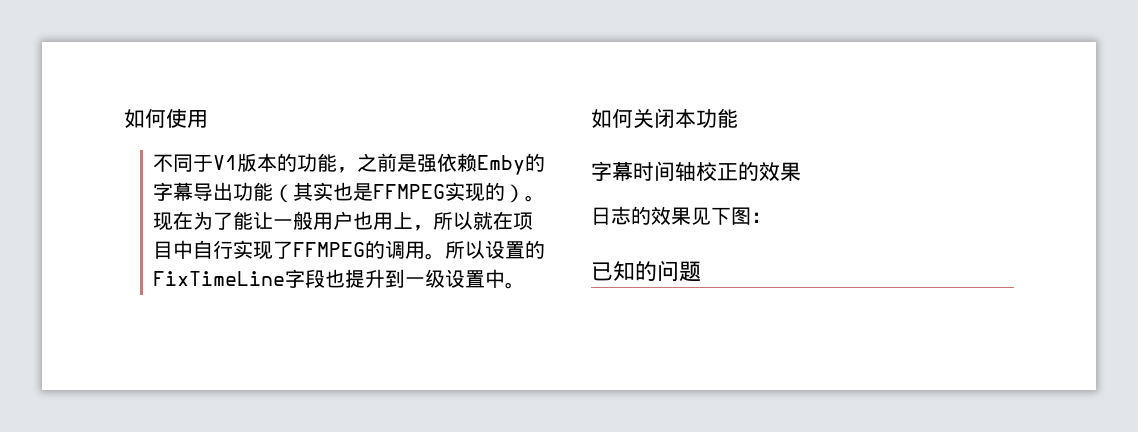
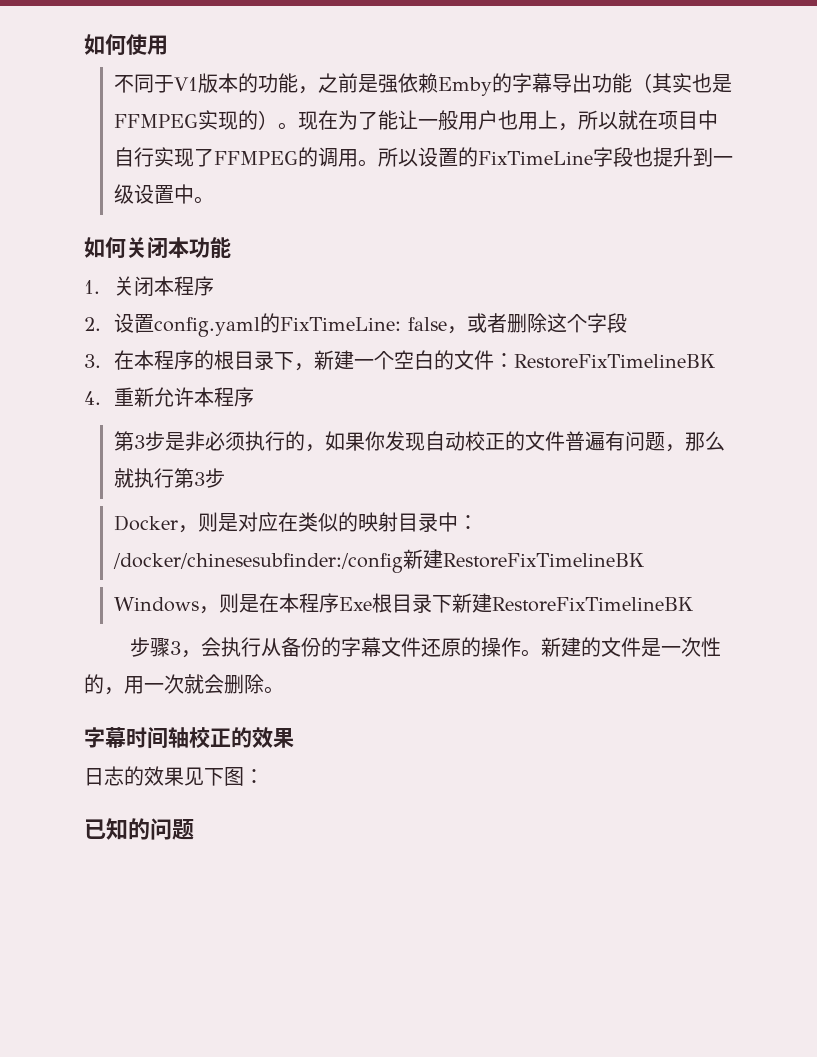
(738, 118) none -> [84,276,214,297] [84,313,627,337] [84,350,716,371] [84,387,254,407] [113,431,725,452] [113,468,225,488] [113,512,478,533] [112,549,645,573] [113,593,694,614] [130,637,722,658] [84,674,284,695] // 1.关闭本程序 // 2.设置config.yaml的FixTimeLine: false，或者删除这个字段 // 3.在本程序的根目录下，新建一个空白的文件：RestoreFixTimelineBK // 4.重新允许本程序 // 第3步是非必须执行的，如果你发现自动校正的文件普遍有问题，那么就执行第3步 // Docker，则是对应在类似的映射目录中：/docker/chinesesubfinder:/config新建RestoreFixTimelineBK // Windows，则是在本程序Exe根目录下新建RestoreFixTimelineBK // 步骤3，会执行从备份的字幕文件还原的操作。新建的文件是一次性的，用一次就会删除。

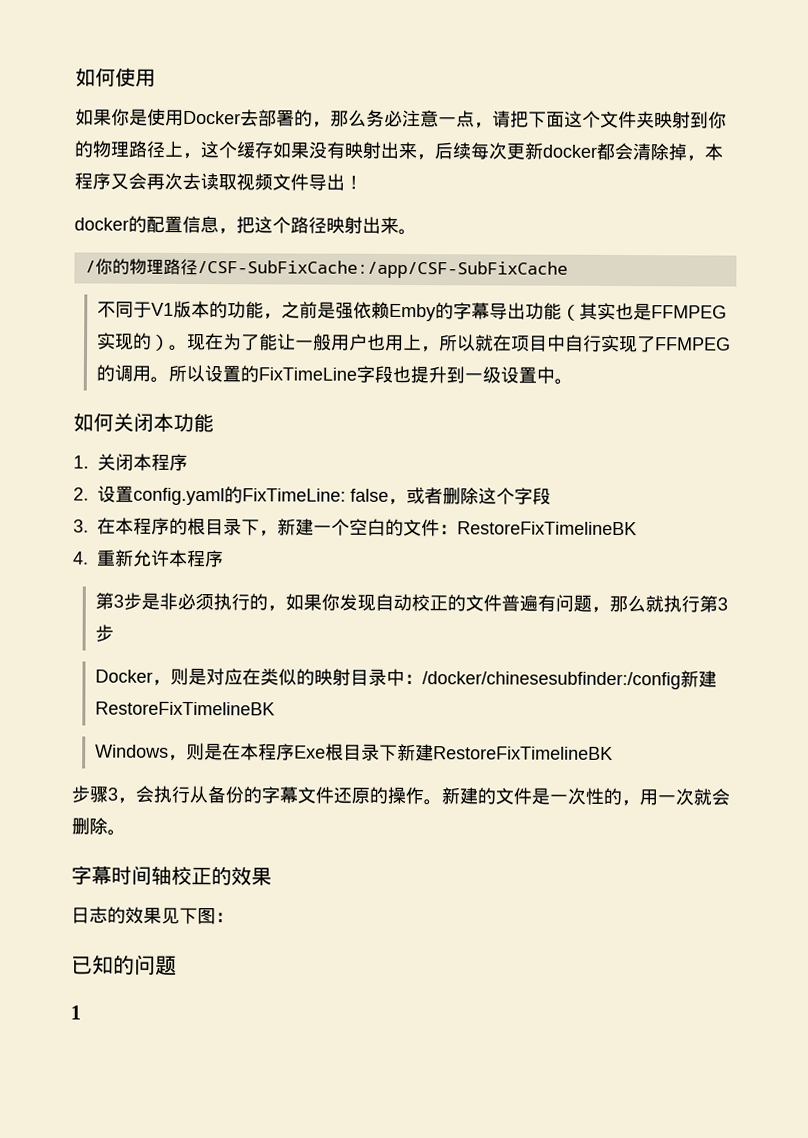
(168, 45) none -> [75,108,727,129] [74,140,724,162] [74,172,363,191] [74,215,417,236] [84,258,568,279] // 如果你是使用Docker去部署的，那么务必注意一点，请把下面这个文件夹映射到你的物理路径上，这个缓存如果没有映射出来，后续每次更新docker都会清除掉，本程序又会再次去读取视频文件导出！ // docker的配置信息，把这个路径映射出来。 // /你的物理路径/CSF-SubFixCache:/app/CSF-SubFixCache
(194, 829) none -> [70,1005,81,1020] // 1

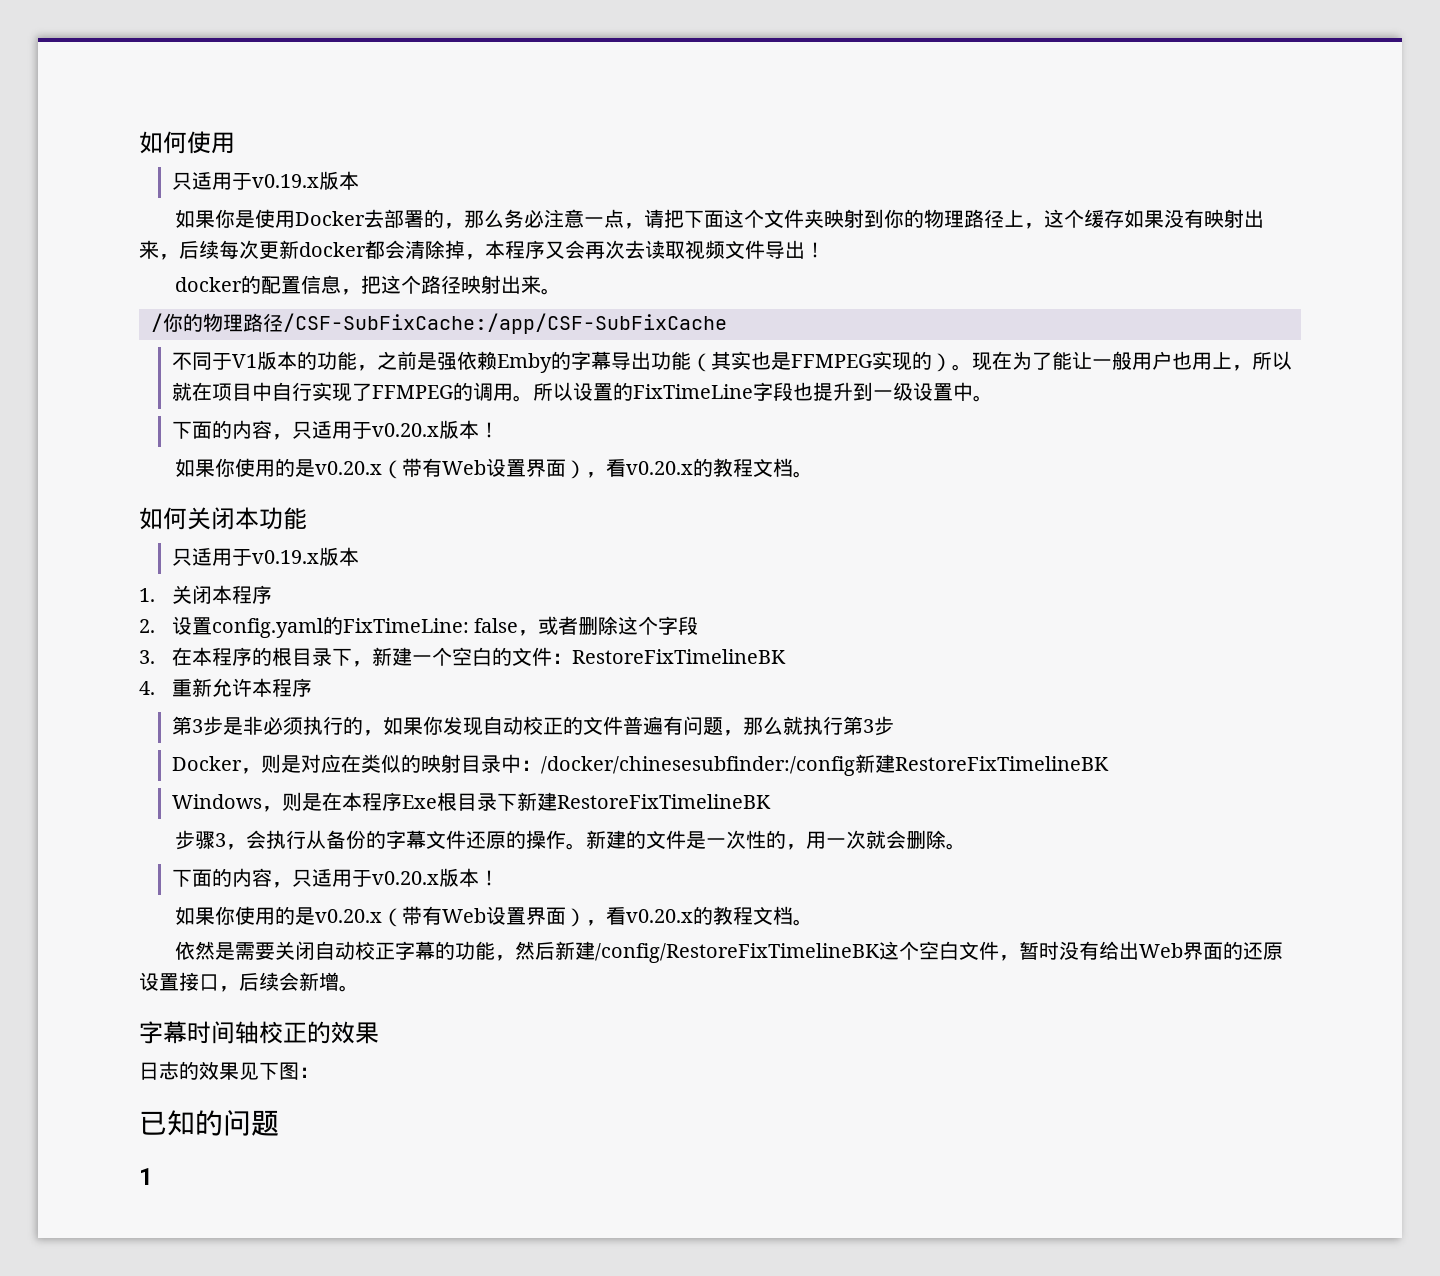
(156, 77) none -> [171,171,359,190] // 只适用于v0.19.x版本
(573, 381) none -> [171,420,499,440] [175,458,814,479] // 下面的内容，只适用于v0.20.x版本！ // 如果你使用的是v0.20.x（带有Web设置界面），看v0.20.x的教程文档。
(214, 423) none -> [171,547,359,566] // 只适用于v0.19.x版本
(126, 832) none -> [171,868,499,888] [175,906,814,927] [175,941,1284,963] [139,972,359,992] // 下面的内容，只适用于v0.20.x版本！ // 如果你使用的是v0.20.x（带有Web设置界面），看v0.20.x的教程文档。 // 依然是需要关闭自动校正字幕的功能，然后新建/config/RestoreFixTimelineBK这个空白文件，暂时没有给出Web界面的还原设置接口，后续会新增。

